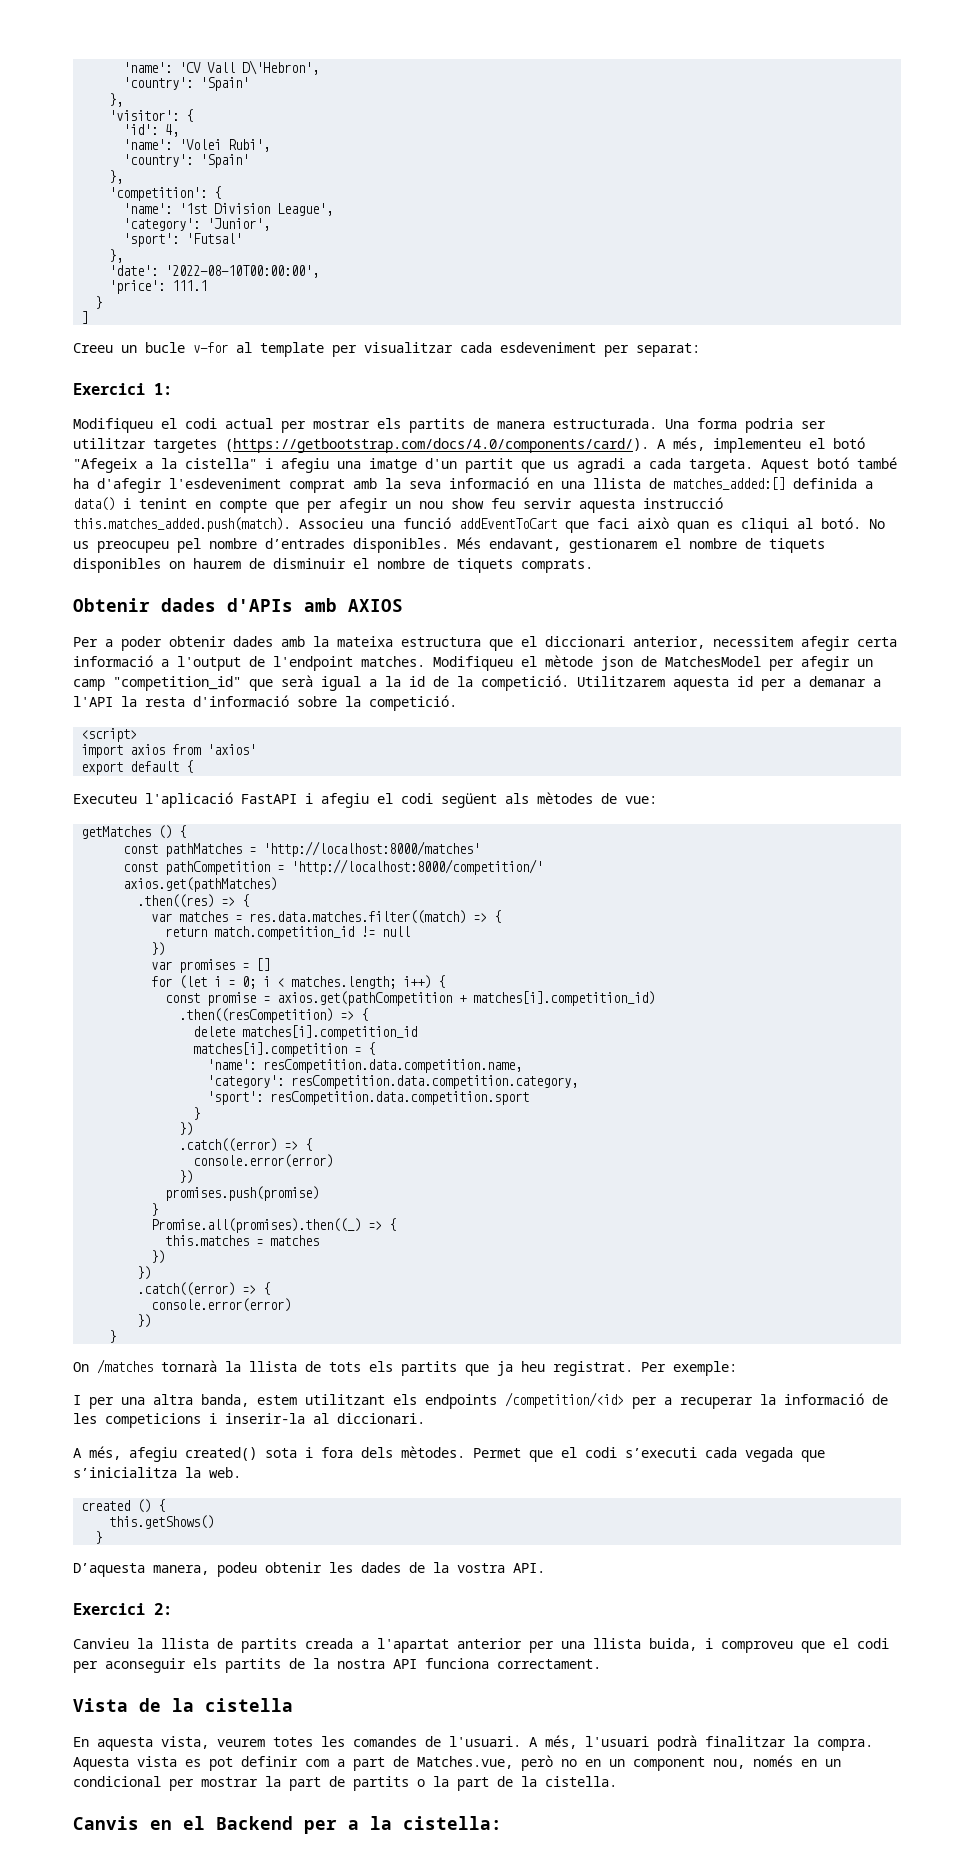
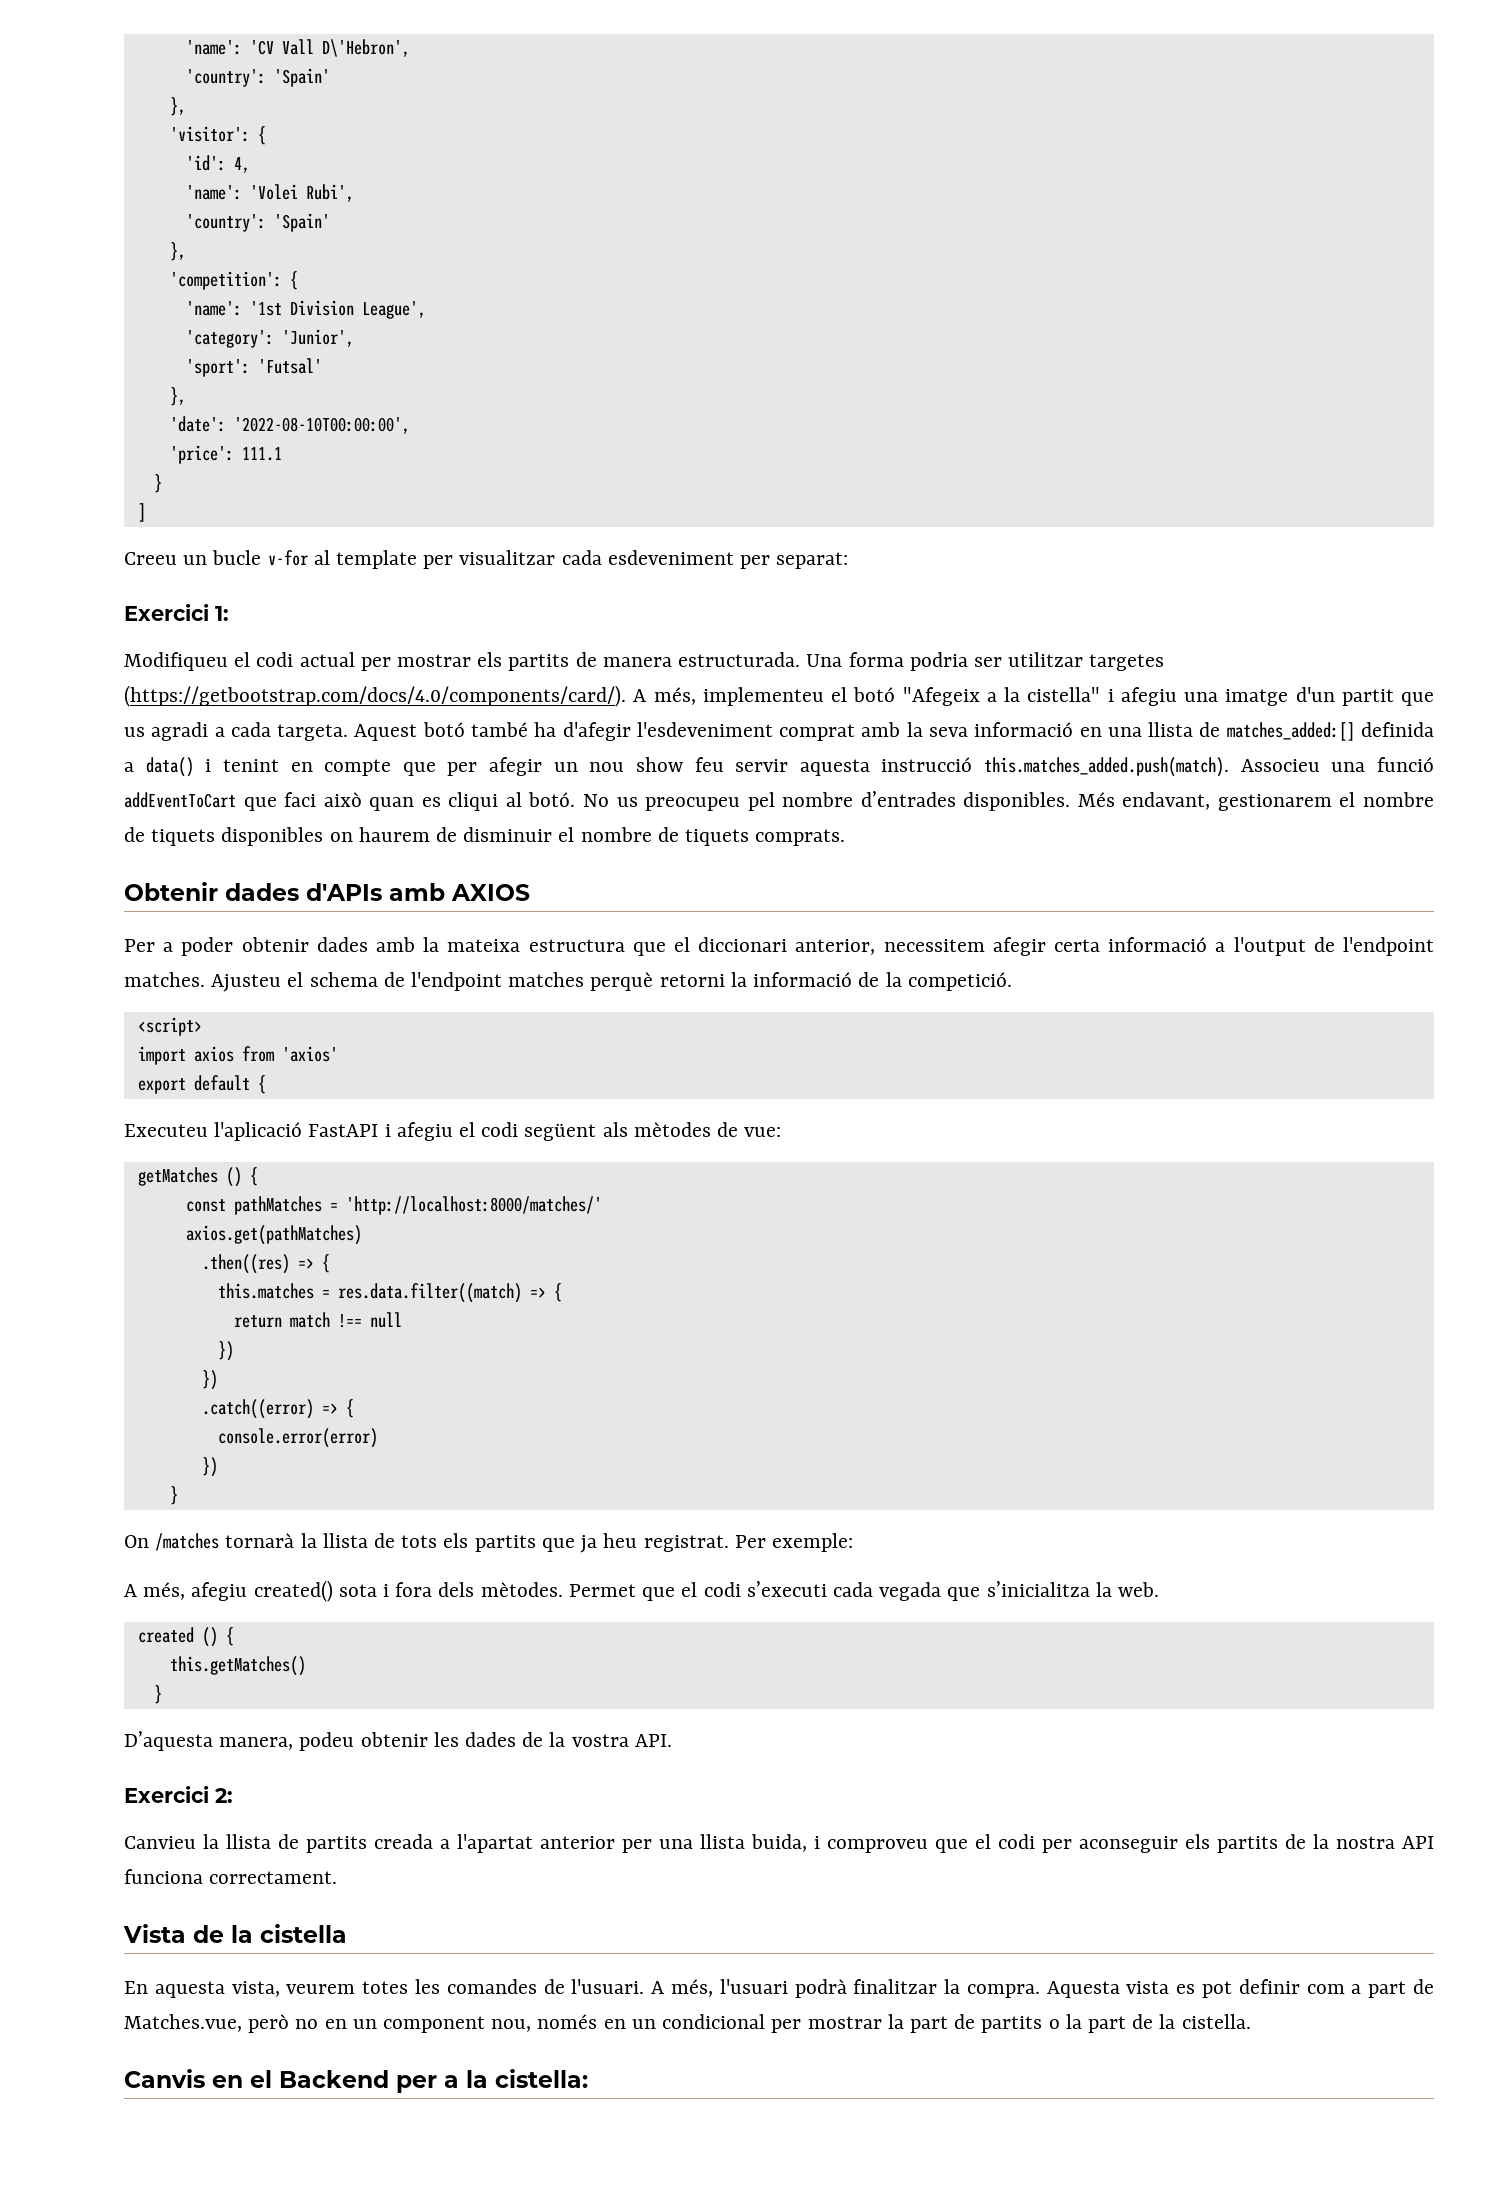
[433,655,873,671] [73,675,881,691] [73,695,337,707] Modifiqueu el mètode json de MatchesModel per afegir un camp "competition_id" que serà igual a la id de la competició. Utilitzarem aquesta id per a demanar a l'API la resta d'informació sobre -> [211,972,880,992] Ajusteu el schema de l'endpoint matches perquè retorni la informació de
[263,841,481,857] [123,859,544,875] 'http://localhost:8000/matches' // const pathCompetition = 'http://localhost:8000/competition/' -> [345,1196,602,1215] 'http://localhost:8000/matches/'
[151,910,467,924] var matches = res.data.matches.filter((match) -> [217,1283,522,1303] this.matches = res.data.filter((match)
[214,926,376,940] match.competition_id != -> [289,1312,362,1328] match !==
[151,958,271,973] [151,975,446,989] [165,991,656,1006] [179,1008,369,1023] [193,1025,418,1040] [193,1042,376,1057] [207,1059,523,1073] [207,1075,579,1089] [207,1091,530,1105] [193,1107,201,1120] [179,1122,194,1136] [179,1138,313,1152] [193,1154,334,1168] [179,1170,194,1184] [165,1186,320,1201] [151,1203,159,1216] [151,1218,397,1233] [165,1235,320,1246] [151,1250,166,1264] // var promises = [] // for (let i = 0; i < matches.length; i++) { // const promise = axios.get(pathCompetition + matches[i].competition_id) // .then((resCompetition) => { // delete matches[i].competition_id // matches[i].competition = { // 'name': resCompetition.data.competition.name, // 'category': resCompetition.data.competition.category, // 'sport': resCompetition.data.competition.sport // } // }) // .catch((error) => { // console.error(error) // }) // promises.push(promise) // } // Promise.all(promises).then((_) => { // this.matches = matches // }) -> (234, 1351) none
[73,1392,888,1409] [73,1413,425,1428] // I per una altra banda, estem utilitzant els endpoints /competition/<id> per a recuperar la informació de les competicions i inserir-la al diccionari. -> (853, 1542) none
[109,1515,215,1529] this.getShows() -> [169,1656,306,1676] this.getMatches()

